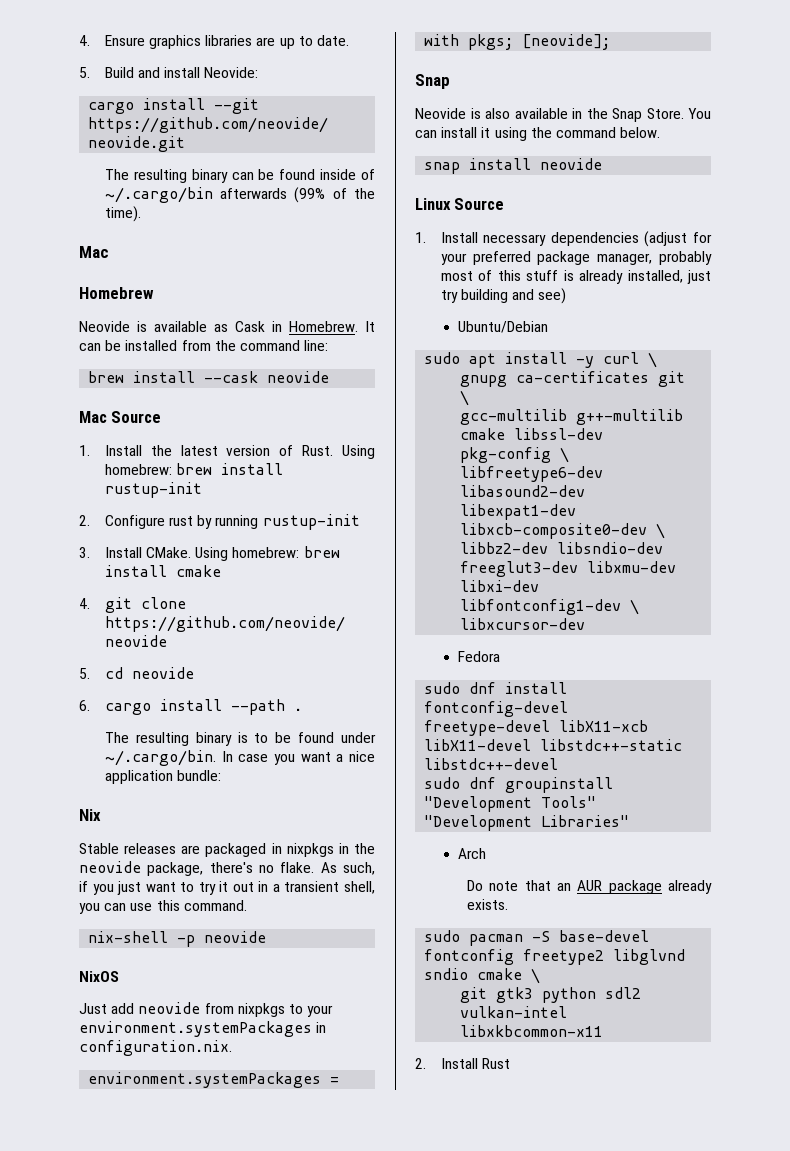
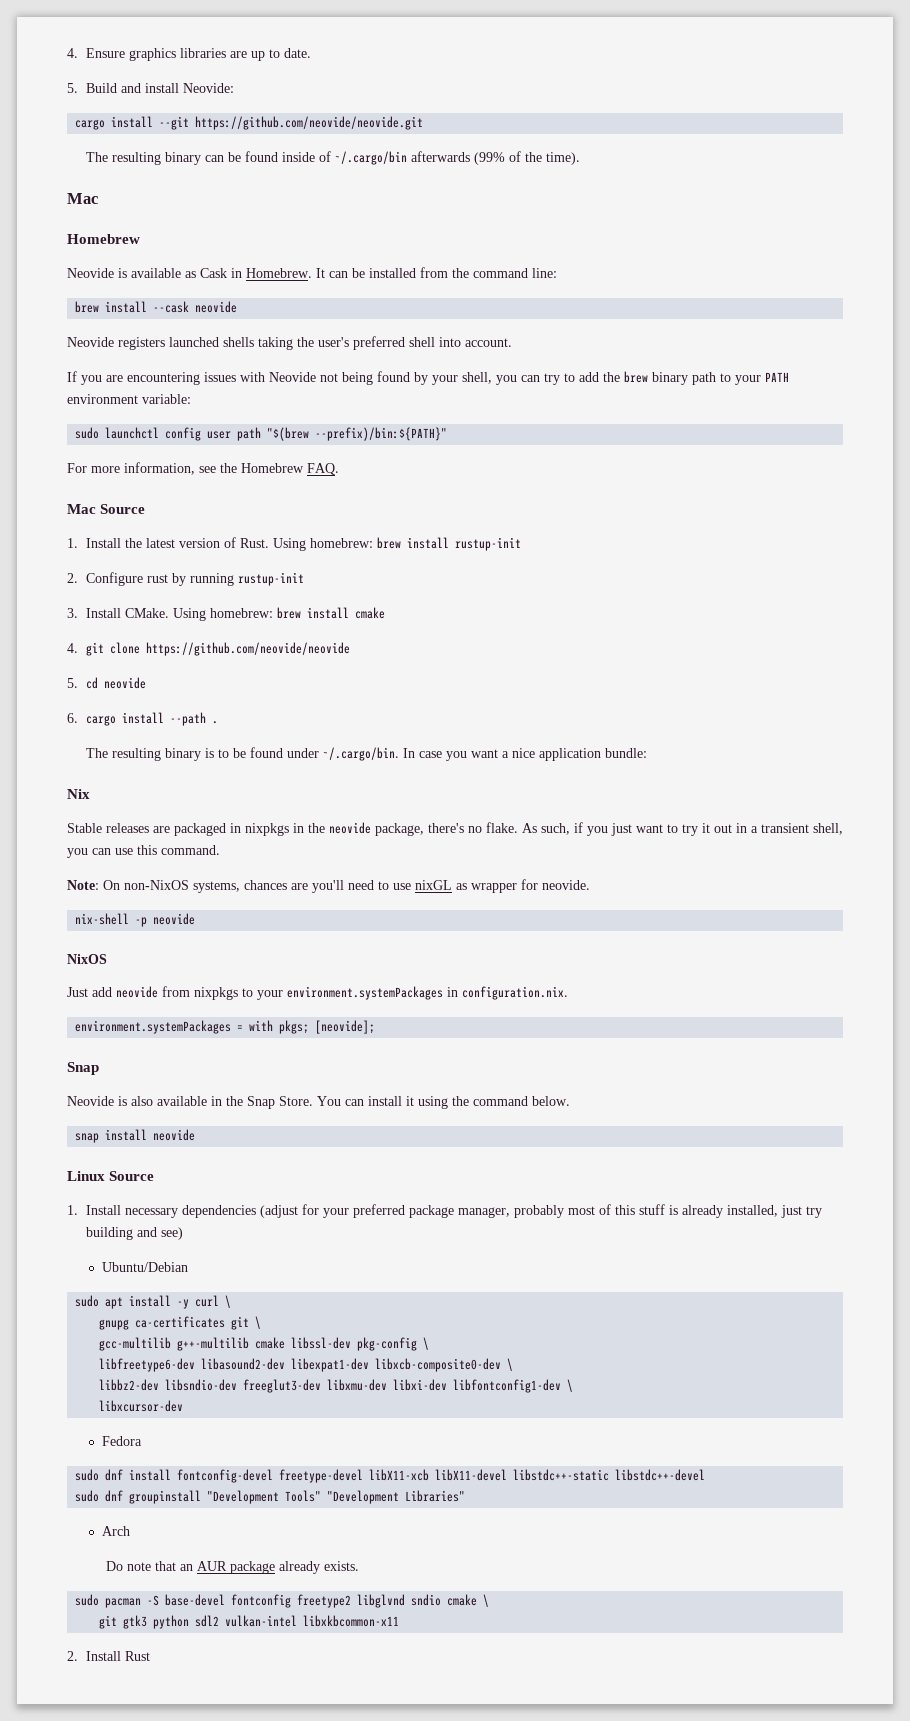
(330, 377) none -> [67,336,512,350] [67,371,789,385] [67,394,191,404] [75,427,448,441] [67,462,339,475] // Neovide registers launched shells taking the user's preferred shell into account. // If you are encountering issues with Neovide not being found by your shell, you can try to add the brew binary path to your PATH environment variable: // sudo launchctl config user path "$(brew --prefix)/bin:${PATH}" // For more information, see the Homebrew FAQ.
(247, 905) none -> [67,879,590,893] // Note: On non-NixOS systems, chances are you'll need to use nixGL as wrapper for neovide.

